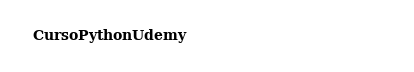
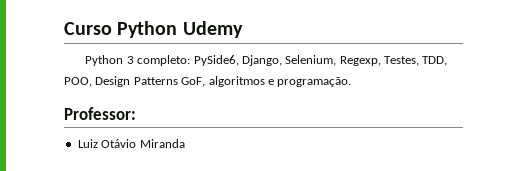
[33,29,187,43] CursoPythonUdemy -> [64,21,243,38] [85,55,448,66] [64,76,352,87] [64,107,136,120] [77,139,185,148] Curso Python Udemy // Python 3 completo: PySide6, Django, Selenium, Regexp, Testes, TDD, POO, Design Patterns GoF, algoritmos e programação. // Professor: // Luiz Otávio Miranda

